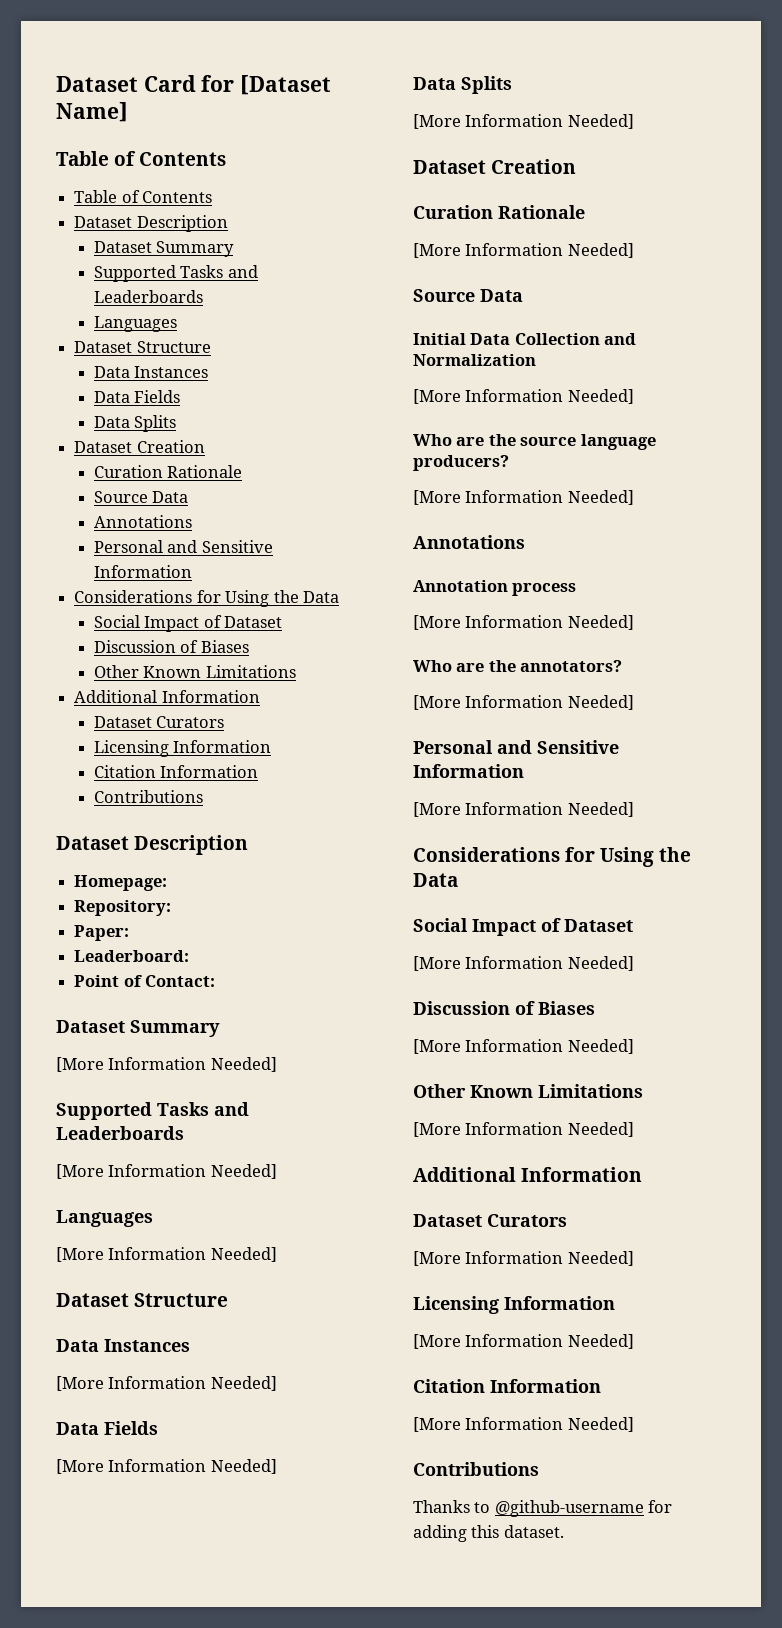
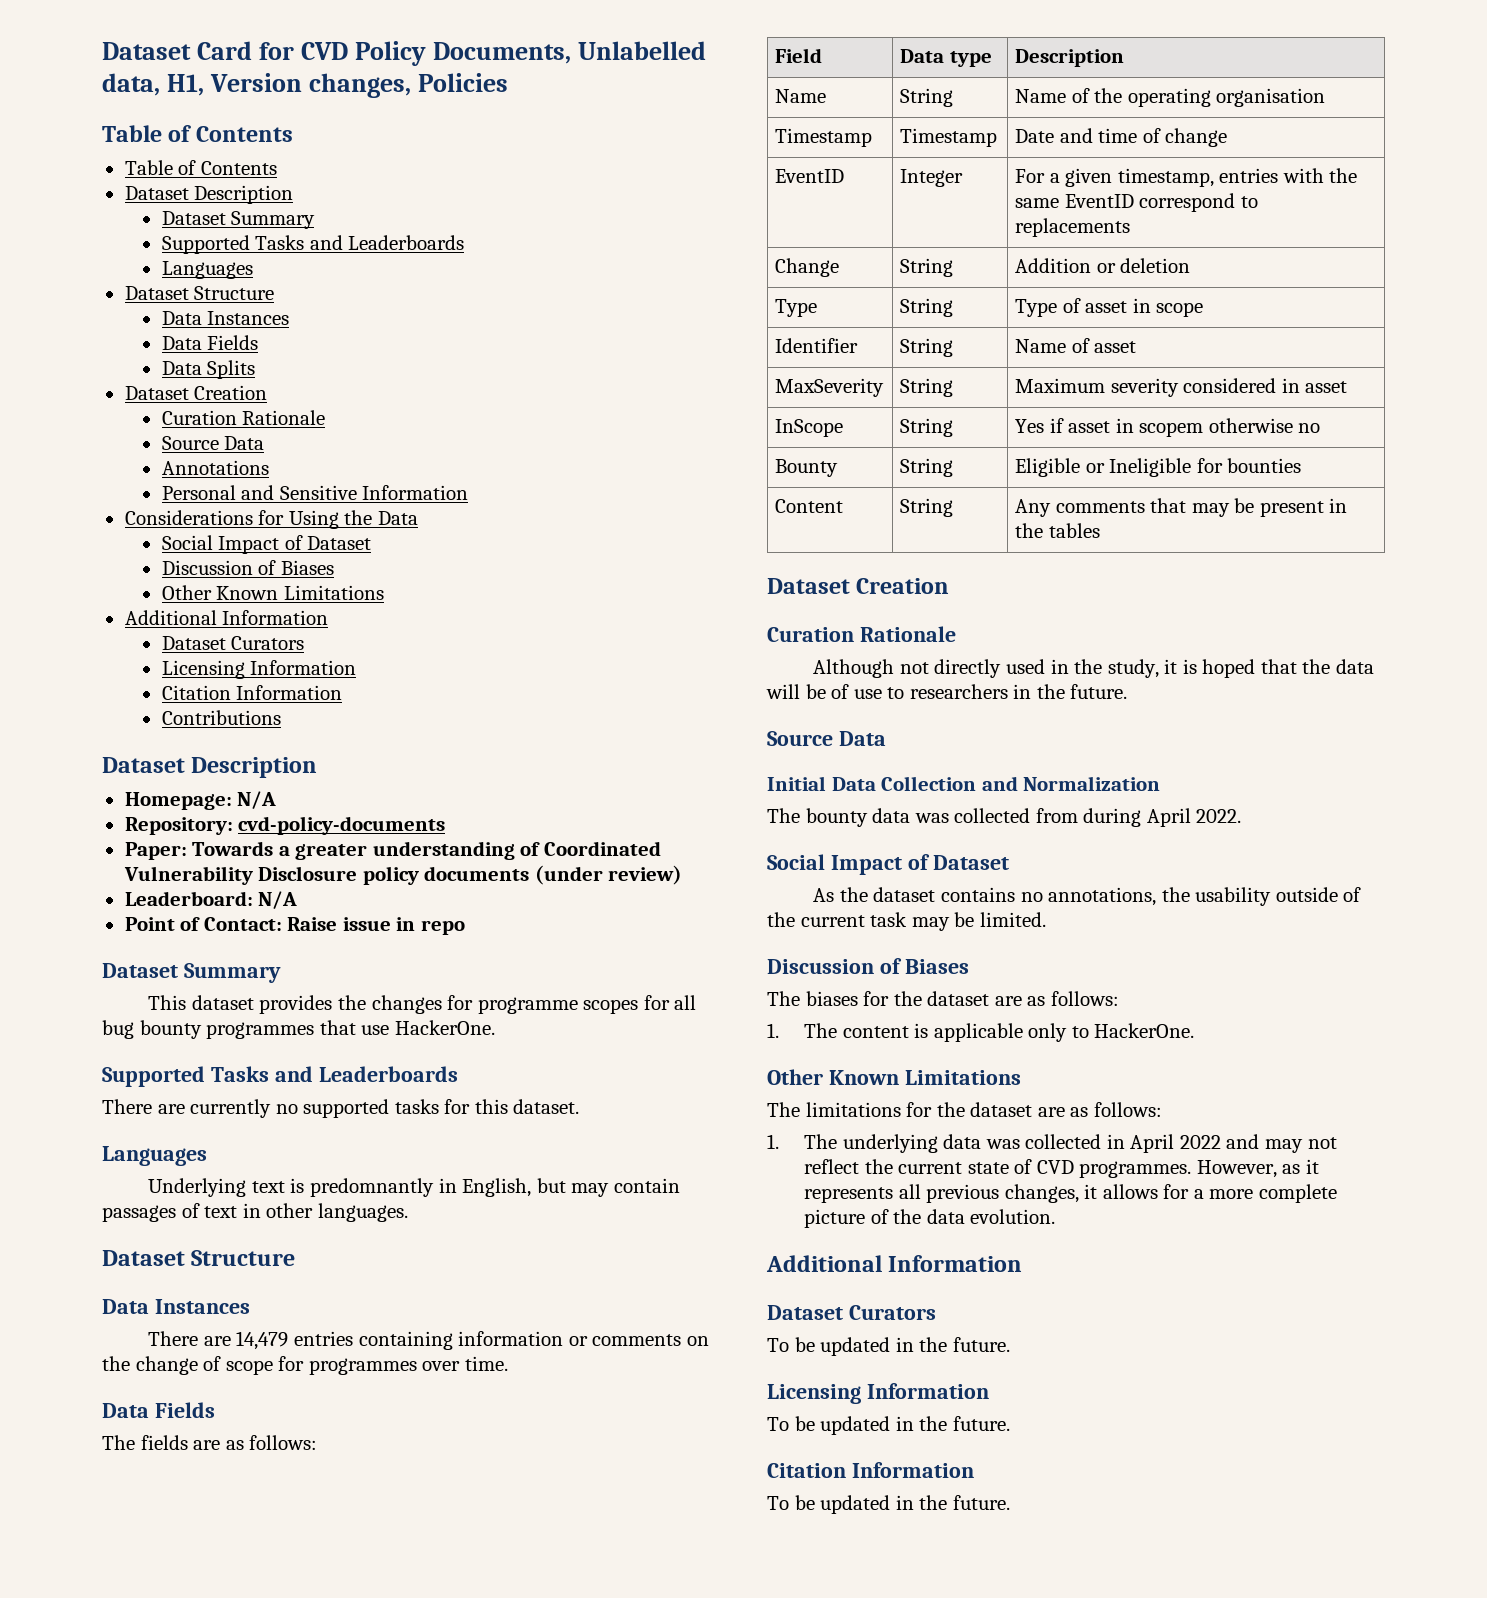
[240,75,332,95] [56,102,128,122] [Dataset Name] -> [301,41,707,66] [102,73,509,98] CVD Policy Documents, Unlabelled data, H1, Version changes, Policies
(168, 883) none -> [237,791,277,809] N/A
(172, 908) none -> [238,816,446,835] cvd-policy-documents
(130, 933) none -> [192,841,661,860] [123,865,683,885] Towards a greater understanding of Coordinated Vulnerability Disclosure policy documents (under review)
(190, 956) none -> [258,891,298,909] N/A
[56,1020,220,1037] [56,1057,277,1072] [56,1102,249,1120] [56,1126,184,1140] [56,1164,277,1179] [56,1210,153,1227] [56,1247,277,1262] [56,1293,229,1307] [56,1339,190,1352] [56,1376,277,1391] [56,1421,158,1435] [56,1459,277,1474] [413,76,512,94] [413,114,634,129] [413,159,577,174] [413,205,585,219] [413,243,634,258] // Dataset Summary // [More Information Needed] // Supported Tasks and Leaderboards // [More Information Needed] // Languages // [More Information Needed] // Dataset Structure // Data Instances // [More Information Needed] // Data Fields // [More Information Needed] // Data Splits // [More Information Needed] // Dataset Creation // Curation Rationale // [More Information Needed] -> [287,917,465,935] [102,963,281,983] [148,995,697,1014] [102,1020,495,1039] [102,1066,458,1087] [102,1099,580,1118] [102,1146,207,1166] [148,1178,680,1197] [102,1203,408,1222] [102,1250,296,1266] [102,1299,250,1314] [148,1331,709,1350] [102,1356,508,1375] [102,1402,215,1418] [102,1435,318,1450] [775,48,823,63] [900,49,992,67] [1015,49,1125,67] [775,89,827,103] [900,88,954,107] [1015,88,1326,107] [775,128,873,147] [900,128,998,147] [1015,128,1228,147] [775,169,845,183] [900,169,964,187] [1015,168,1358,187] [1015,193,1258,212] [1015,218,1131,237] [775,258,840,277] [900,258,954,277] [1015,258,1191,273] [775,299,818,317] [900,298,954,317] [1015,298,1204,317] [775,338,859,353] [900,338,954,357] [1015,338,1137,353] [775,378,885,397] [900,378,954,397] [1015,378,1348,397] [775,419,844,437] [900,418,954,437] [1015,418,1321,437] [775,459,839,477] [900,458,954,477] [1015,458,1302,477] [775,499,844,513] [900,498,954,517] [1015,498,1348,517] [1015,523,1100,538] [767,578,950,594] [767,626,956,642] [813,659,1374,678] [766,684,1128,699] Raise issue in repo // Dataset Summary // This dataset provides the changes for programme scopes for all bug bounty programmes that use HackerOne. // Supported Tasks and Leaderboards // There are currently no supported tasks for this dataset. // Languages // Underlying text is predomnantly in English, but may contain passages of text in other languages. // Dataset Structure // Data Instances // There are 14,479 entries containing information or comments on the change of scope for programmes over time. // Data Fields // The fields are as follows: // Field | Data type | Description // Name | String | Name of the operating organisation // Timestamp | Timestamp | Date and time of change // EventID | Integer | For a given timestamp, entries with the same EventID correspond to replacements // Change | String | Addition or deletion // Type | String | Type of asset in scope // Identifier | String | Name of asset // MaxSeverity | String | Maximum severity considered in asset // InScope | String | Yes if asset in scopem otherwise no // Bounty | String | Eligible or Ineligible for bounties // Content | String | Any comments that may be present in the tables // Dataset Creation // Curation Rationale // Although not directly used in the study, it is hoped that the data will be of use to researchers in the future.
[413,389,634,404] [413,434,656,450] [413,455,509,471] [413,490,634,505] [413,535,525,549] [413,580,577,596] [413,615,634,630] [413,660,623,672] [413,695,634,710] [413,740,619,754] [413,764,524,778] [413,802,634,817] [413,847,692,867] [413,873,458,887] [413,918,633,936] [413,956,634,971] [413,1001,595,1015] [413,1039,634,1054] [413,1084,643,1098] [413,1122,634,1137] [413,1167,643,1182] [413,1214,567,1227] [413,1251,634,1266] [413,1296,615,1314] [413,1334,634,1349] [413,1379,601,1393] [413,1417,634,1432] [413,1462,539,1476] [413,1500,673,1517] [413,1525,564,1542] [More Information Needed] // Who are the source language producers? // [More Information Needed] // Annotations // Annotation process // [More Information Needed] // Who are the annotators? // [More Information Needed] // Personal and Sensitive Information // [More Information Needed] // Considerations for Using the Data // Social Impact of Dataset // [More Information Needed] // Discussion of Biases // [More Information Needed] // Other Known Limitations // [More Information Needed] // Additional Information // Dataset Curators // [More Information Needed] // Licensing Information // [More Information Needed] // Citation Information // [More Information Needed] // Contributions // Thanks to @github-username for adding this dataset. -> [767,808,1242,827] [767,854,1009,875] [813,887,1362,906] [767,912,1046,931] [767,958,969,974] [767,991,1119,1006] [767,1023,1195,1042] [767,1069,1021,1085] [767,1102,1162,1117] [767,1134,1337,1153] [804,1159,1319,1178] [804,1184,1337,1203] [804,1209,1056,1228] [766,1255,1023,1272] [767,1305,936,1320] [767,1337,1010,1356] [767,1383,989,1404] [767,1416,1010,1435] [767,1462,974,1478] [767,1495,1010,1514] The bounty data was collected from during April 2022. // Social Impact of Dataset // As the dataset contains no annotations, the usability outside of the current task may be limited. // Discussion of Biases // The biases for the dataset are as follows: // 1. The content is applicable only to HackerOne. // Other Known Limitations // The limitations for the dataset are as follows: // 1. The underlying data was collected in April 2022 and may not reflect the current state of CVD programmes. However, as it represents all previous changes, it allows for a more complete picture of the data evolution. // Additional Information // Dataset Curators // To be updated in the future. // Licensing Information // To be updated in the future. // Citation Information // To be updated in the future.

